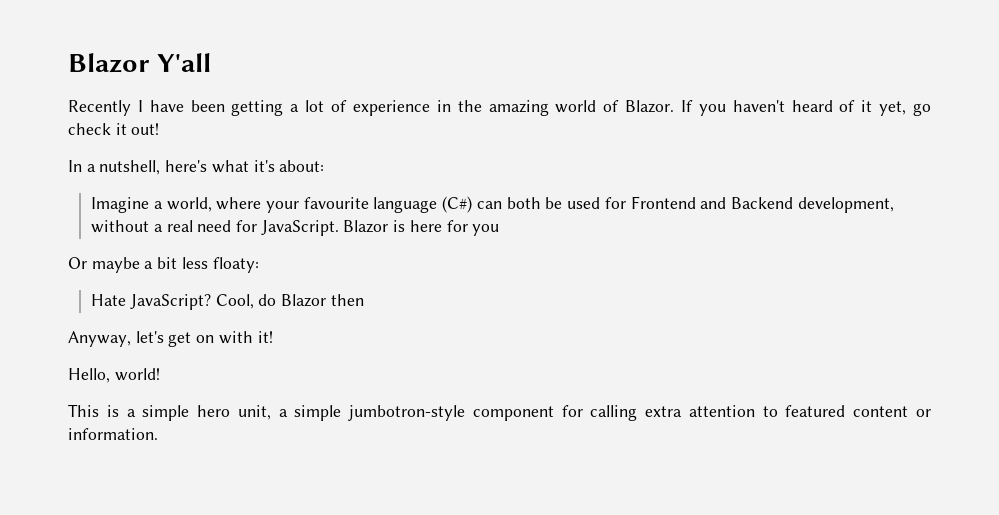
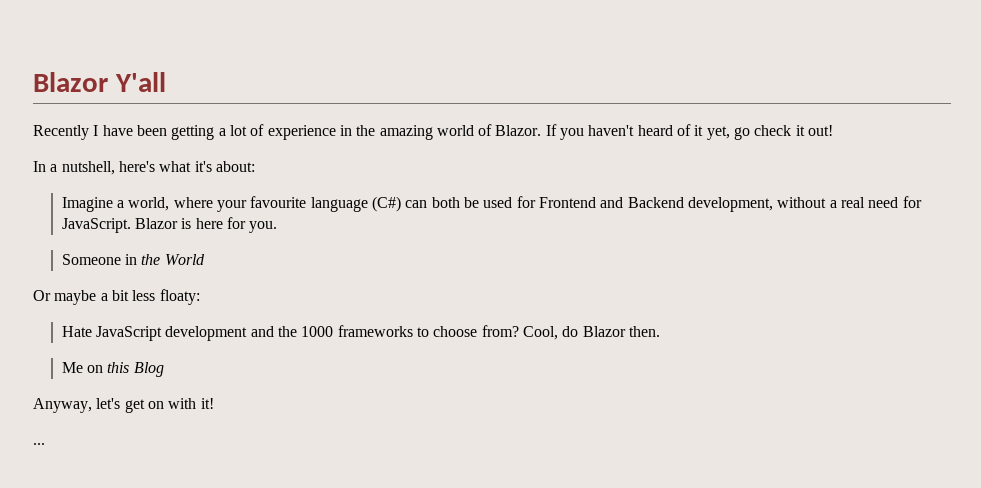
[472,224,500,236] you -> [249,221,278,233] [61,254,205,265] you. // Someone in the World
[129,294,364,310] JavaScript? Cool, do Blazor then -> [96,325,661,341] [61,362,164,377] JavaScript development and the 1000 frameworks to choose from? Cool, do Blazor then. // Me on this Blog
[68,368,160,383] [68,404,931,421] [68,428,158,440] Hello, world! // This is a simple hero unit, a simple jumbotron-style component for calling extra attention to featured content or information. -> [33,443,45,445] ...

